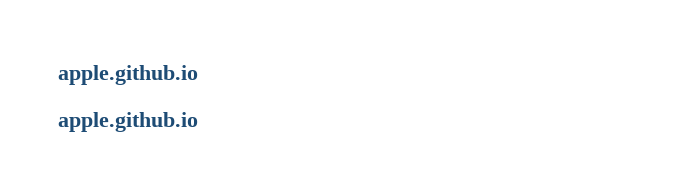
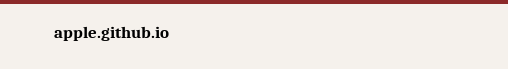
[58,65,198,85] [58,112,198,132] apple.github.io // apple.github.io -> [54,26,169,41] apple.github.io

